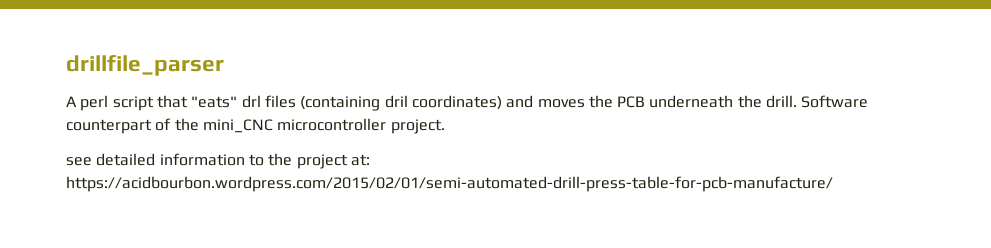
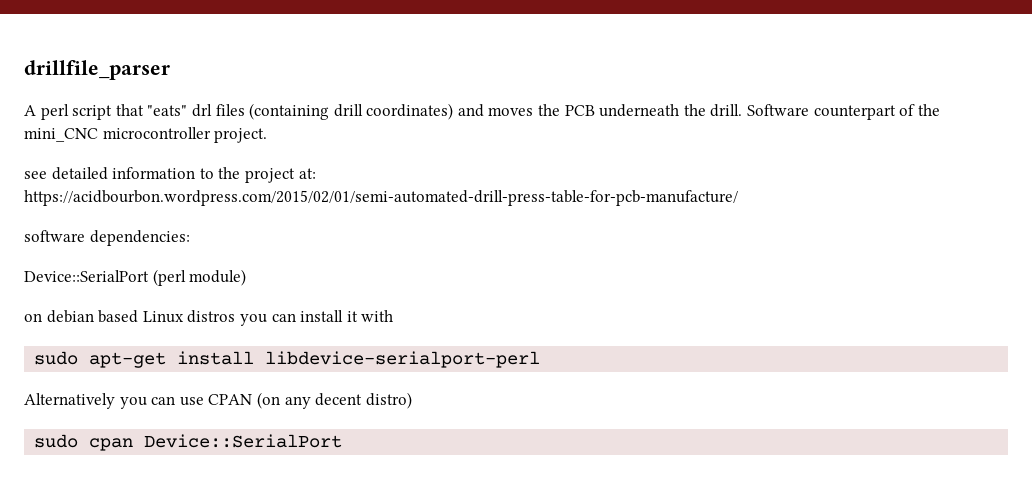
[384,95,408,108] dril -> [333,104,363,117] drill
(833, 184) none -> [24,230,190,246] [24,269,247,286] [24,310,394,326] [34,351,541,368] [24,392,412,409] [34,434,343,451] // software dependencies: // Device::SerialPort (perl module) // on debian based Linux distros you can install it with // sudo apt-get install libdevice-serialport-perl // Alternatively you can use CPAN (on any decent distro) // sudo cpan Device::SerialPort

